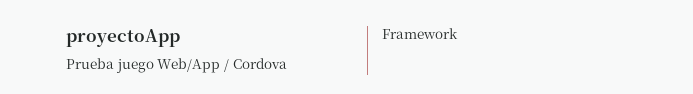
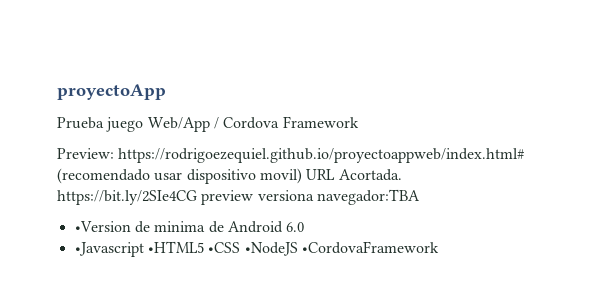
(458, 33) none -> [57,148,525,163] [57,168,402,184] [57,189,420,205] [74,221,305,233] [74,241,439,257] // Preview: https://rodrigoezequiel.github.io/proyectoappweb/index.html# (recomendado usar dispositivo movil) URL Acortada. https://bit.ly/2SIe4CG preview versiona navegador:TBA // •Version de minima de Android 6.0 // •Javascript •HTML5 •CSS •NodeJS •CordovaFramework

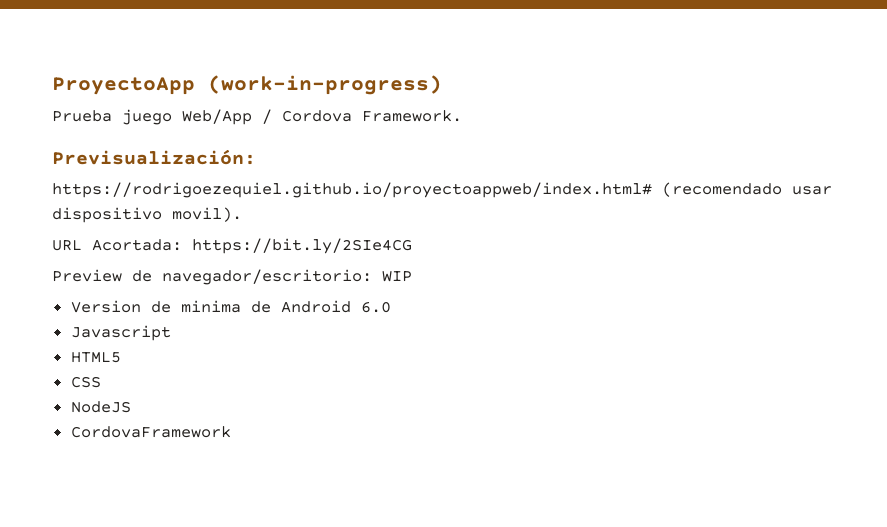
[57,84,166,100] proyectoApp -> [52,75,442,95] ProyectoApp (work-in-progress)
[282,116,359,128] [57,148,114,159] Framework // Preview: -> [362,110,462,122] [52,149,256,165] Framework. // Previsualización: //
[259,168,402,184] [57,189,420,205] [74,221,131,232] movil) URL Acortada. https://bit.ly/2SIe4CG preview versiona navegador:TBA // •Version -> [172,207,242,222] [52,238,412,254] [52,269,412,285] [70,300,141,313] movil). // URL Acortada: https://bit.ly/2SIe4CG // Preview de navegador/escritorio: WIP // Version
[74,241,439,257] •Javascript •HTML5 •CSS •NodeJS •CordovaFramework -> [70,325,171,341] [70,352,121,363] [70,376,101,388] [70,401,131,413] [70,426,231,438] Javascript // HTML5 // CSS // NodeJS // CordovaFramework

